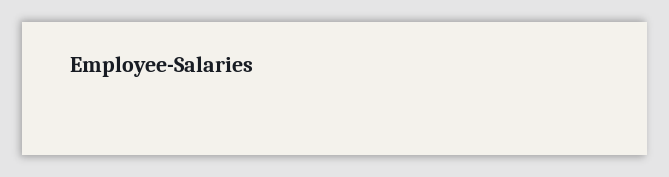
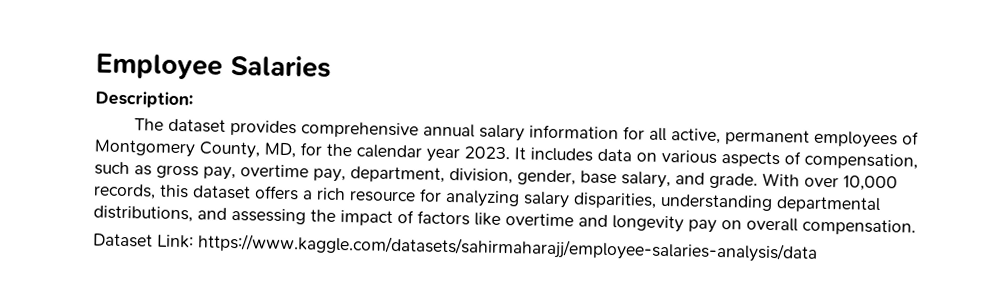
[70,56,253,77] Employee-Salaries -> [96,53,331,80] [95,90,193,109] [133,118,919,149] [94,139,918,170] [94,161,898,192] [93,183,881,214] [93,205,916,236] [93,233,818,263] Employee Salaries // Description: // The dataset provides comprehensive annual salary information for all active, permanent employees of Montgomery County, MD, for the calendar year 2023. It includes data on various aspects of compensation, such as gross pay, overtime pay, department, division, gender, base salary, and grade. With over 10,000 records, this dataset offers a rich resource for analyzing salary disparities, understanding departmental distributions, and assessing the impact of factors like overtime and longevity pay on overall compensation. // Dataset Link: https://www.kaggle.com/datasets/sahirmaharajj/employee-salaries-analysis/data

